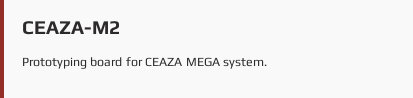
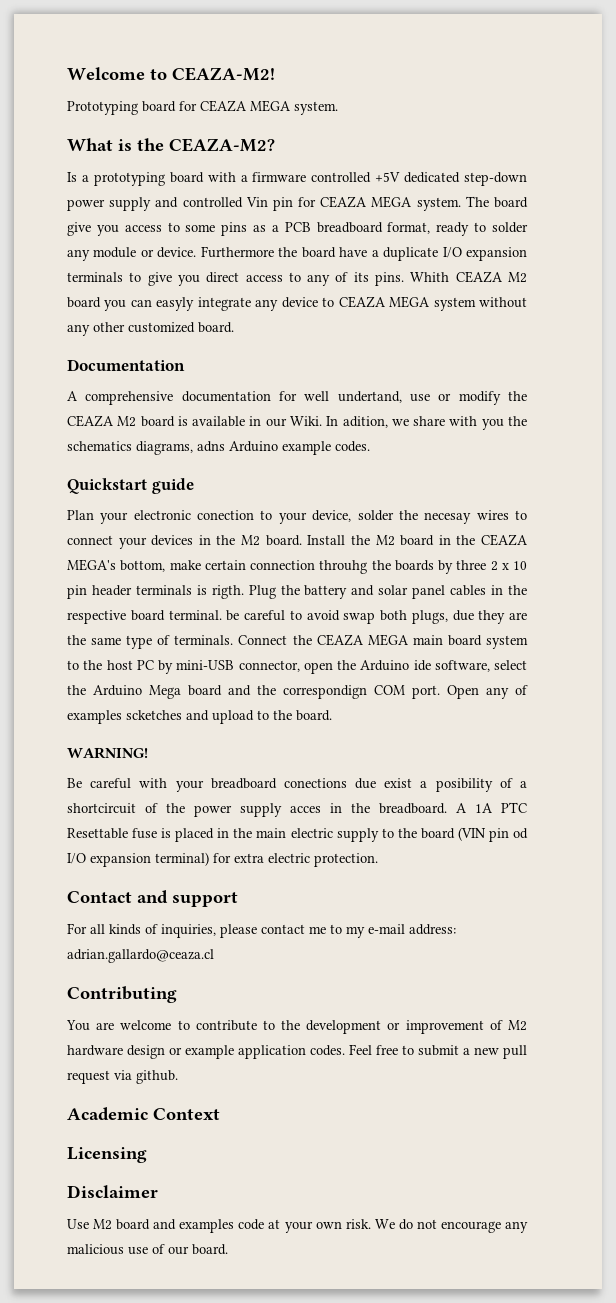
[22,21,120,35] CEAZA-M2 -> [67,67,275,81] Welcome to CEAZA-M2!
(267, 63) none -> [67,138,275,152] [67,172,527,186] [67,196,528,211] [67,222,528,236] [67,246,527,261] [67,271,528,286] [67,296,527,311] [67,322,234,336] [67,359,185,371] [67,391,527,405] [67,415,527,430] [67,441,370,455] [67,478,194,494] [67,510,528,524] [67,534,529,549] [67,559,527,574] [67,585,527,599] [67,610,527,624] [67,634,528,649] [67,660,527,674] [67,685,528,699] [67,710,332,724] [67,747,148,759] [67,778,527,792] [67,802,527,817] [67,827,528,842] [67,852,378,867] [67,890,238,907] [67,923,456,938] [67,949,214,963] [67,986,177,1003] [66,1020,527,1034] [67,1044,527,1059] [67,1070,178,1084] [67,1107,220,1121] [67,1147,147,1163] [67,1185,158,1198] [67,1219,528,1233] [67,1244,228,1255] // What is the CEAZA-M2? // Is a prototyping board with a firmware controlled +5V dedicated step-down power supply and controlled Vin pin for CEAZA MEGA system. The board give you access to some pins as a PCB breadboard format, ready to solder any module or device. Furthermore the board have a duplicate I/O expansion terminals to give you direct access to any of its pins. Whith CEAZA M2 board you can easyly integrate any device to CEAZA MEGA system without any other customized board. // Documentation // A comprehensive documentation for well undertand, use or modify the CEAZA M2 board is available in our Wiki. In adition, we share with you the schematics diagrams, adns Arduino example codes. // Quickstart guide // Plan your electronic conection to your device, solder the necesay wires to connect your devices in the M2 board. Install the M2 board in the CEAZA MEGA's bottom, make certain connection throuhg the boards by three 2 x 10 pin header terminals is rigth. Plug the battery and solar panel cables in the respective board terminal. be careful to avoid swap both plugs, due they are the same type of terminals. Connect the CEAZA MEGA main board system to the host PC by mini-USB connector, open the Arduino ide software, select the Arduino Mega board and the correspondign COM port. Open any of examples scketches and upload to the board. // WARNING! // Be careful with your breadboard conections due exist a posibility of a shortcircuit of the power supply acces in the breadboard. A 1A PTC Resettable fuse is placed in the main electric supply to the board (VIN pin od I/O expansion terminal) for extra electric protection. // Contact and support // For all kinds of inquiries, please contact me to my e-mail address: adrian.gallardo@ceaza.cl // Contributing // You are welcome to contribute to the development or improvement of M2 hardware design or example application codes. Feel free to submit a new pull request via github. // Academic Context // Licensing // Disclaimer // Use M2 board and examples code at your own risk. We do not encourage any malicious use of our board.

